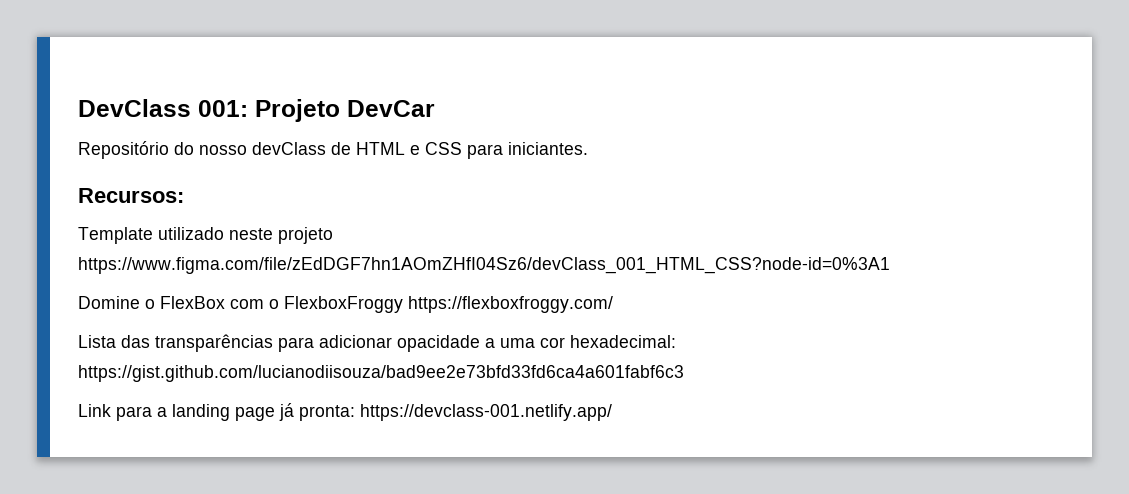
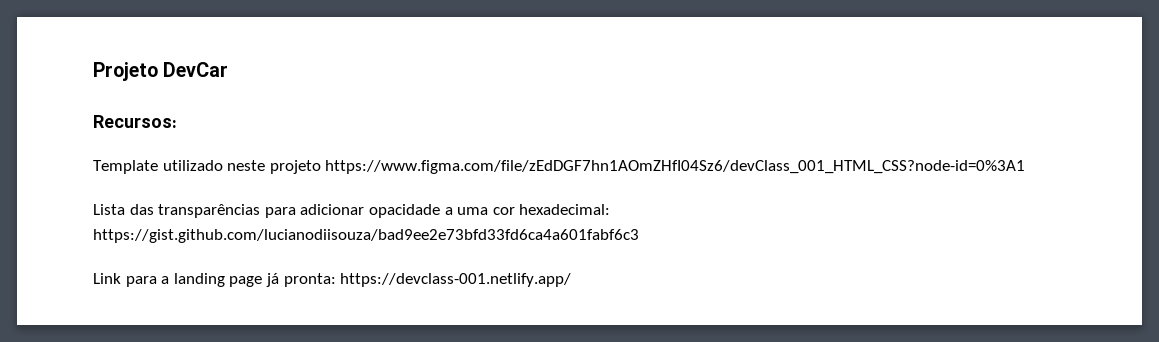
[78,99,248,117] DevClass 001: -> (93, 71) none
[78,141,588,159] // Repositório do nosso devClass de HTML e CSS para iniciantes. -> (229, 69) none
[78,296,613,313] // Domine o FlexBox com o FlexboxFroggy https://flexboxfroggy.com/ -> (1026, 167) none

